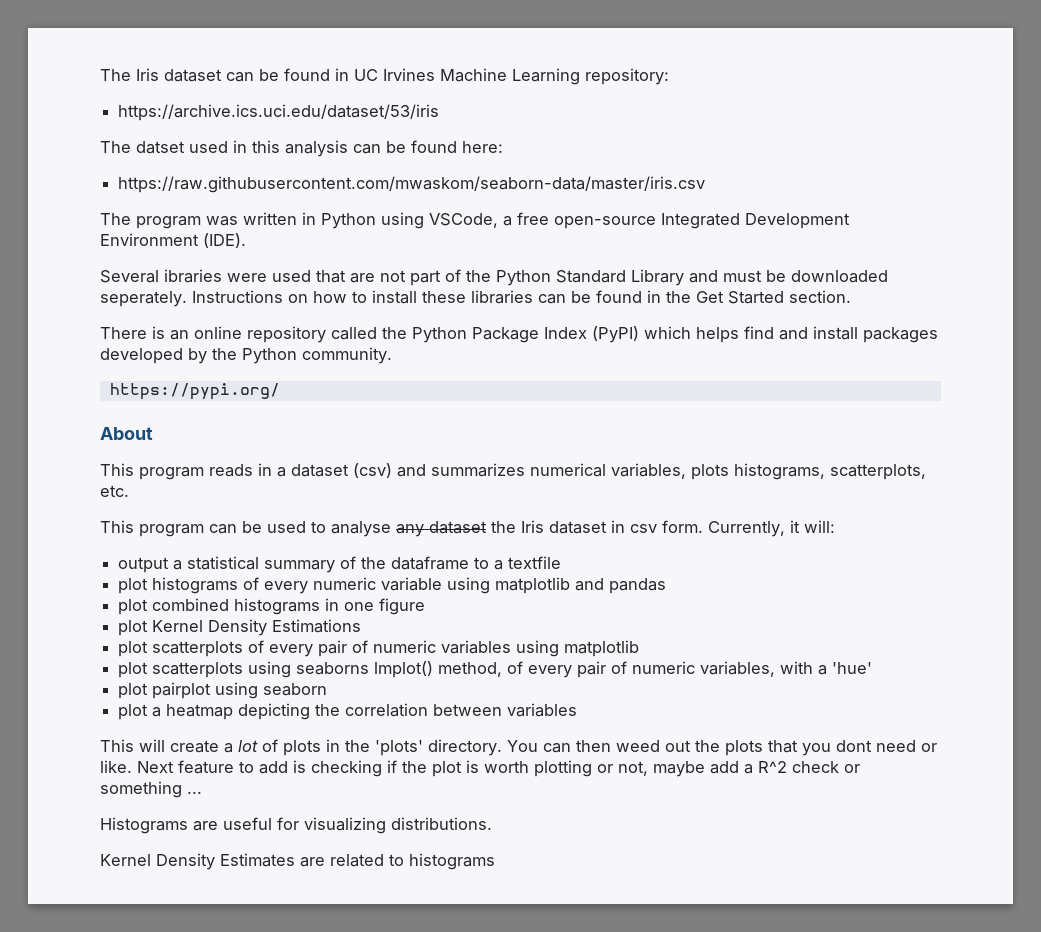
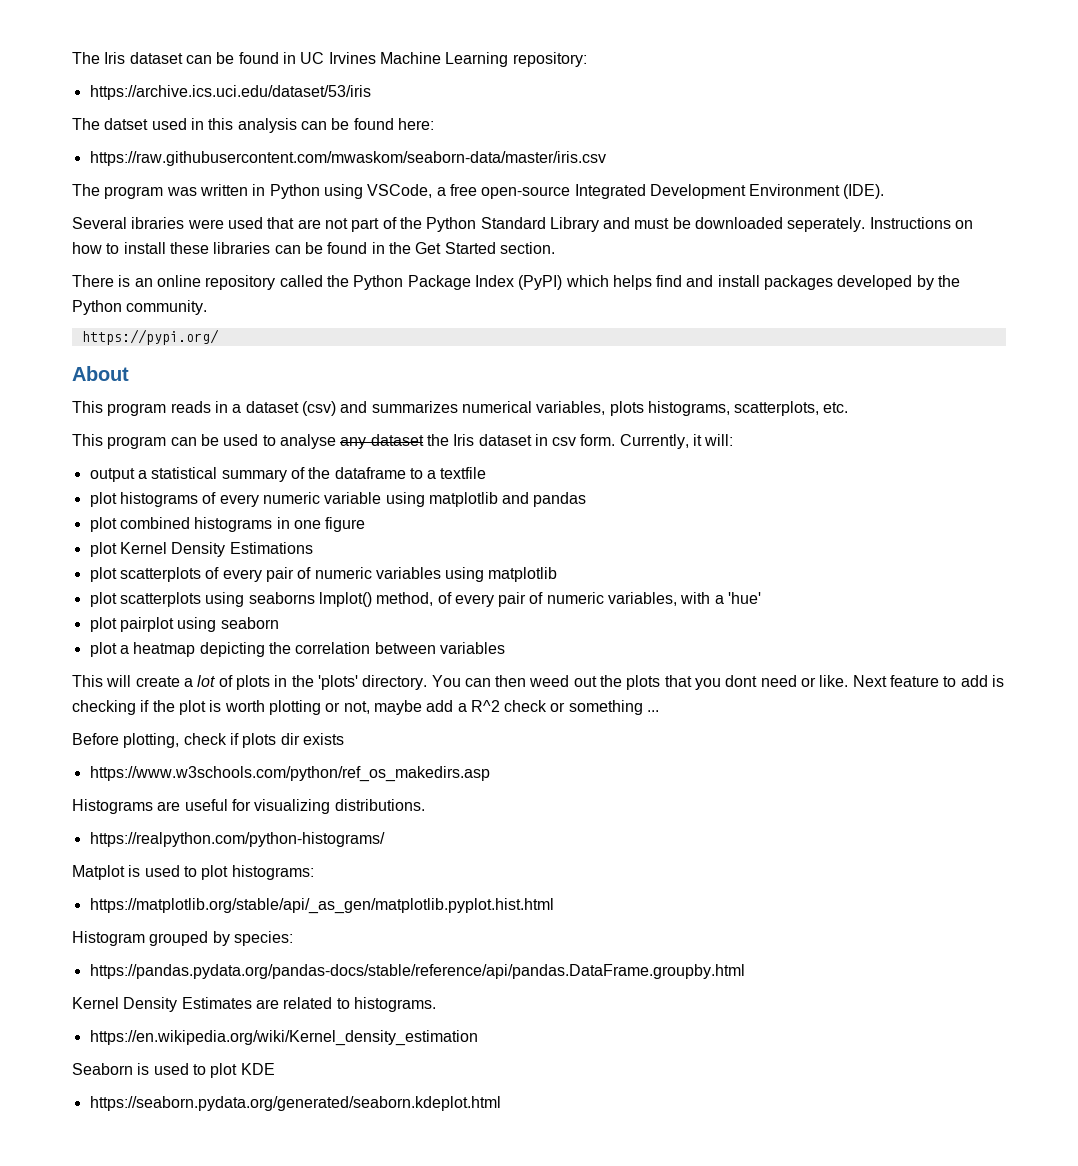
(202, 792) none -> [72,733,344,748] [89,766,490,782] // Before plotting, check if plots dir exists // https://www.w3schools.com/python/ref_os_makedirs.asp
(492, 823) none -> [89,832,385,847] [72,865,314,880] [89,898,554,914] [72,931,293,946] [89,964,745,979] // https://realpython.com/python-histograms/ // Matplot is used to plot histograms: // https://matplotlib.org/stable/api/_as_gen/matplotlib.pyplot.hist.html // Histogram grouped by species: // https://pandas.pydata.org/pandas-docs/stable/reference/api/pandas.DataFrame.groupby.html
[409,853,495,870] histograms -> [353,997,436,1012] [89,1030,478,1046] [72,1063,275,1078] [89,1096,501,1111] histograms. // https://en.wikipedia.org/wiki/Kernel_density_estimation // Seaborn is used to plot KDE // https://seaborn.pydata.org/generated/seaborn.kdeplot.html

